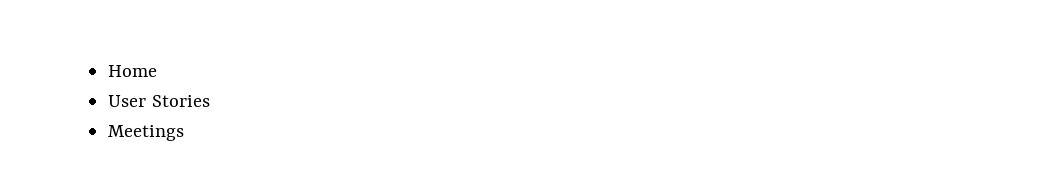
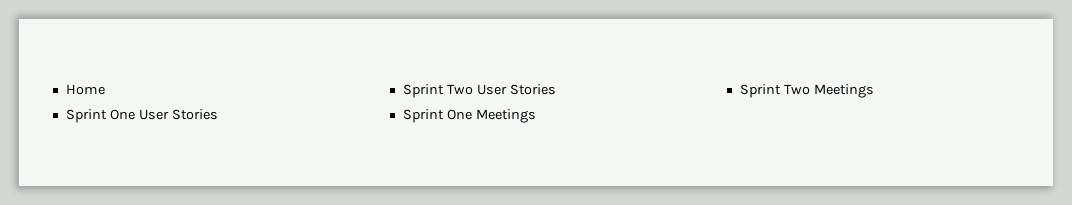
[108,95,210,107] User Stories // -> [65,109,218,123] [402,84,556,98] [402,109,536,123] [739,84,810,98] Sprint One User Stories // Sprint Two User Stories // Sprint One Meetings // Sprint Two

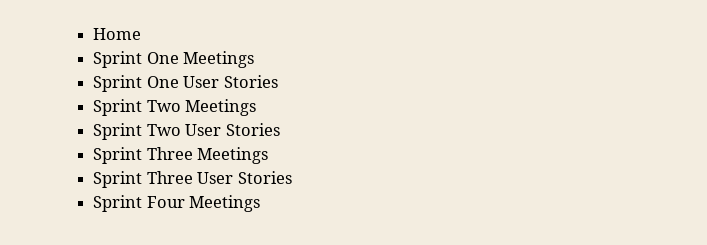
(105, 89) none -> [93,51,255,68] // Sprint One Meetings
(218, 114) none -> [93,99,257,116] // Sprint Two Meetings
[446,109,536,123] [739,84,810,98] One Meetings // Sprint Two -> [146,147,269,164] [93,171,292,188] [93,195,185,212] Three Meetings // Sprint Three User Stories // Sprint Four

